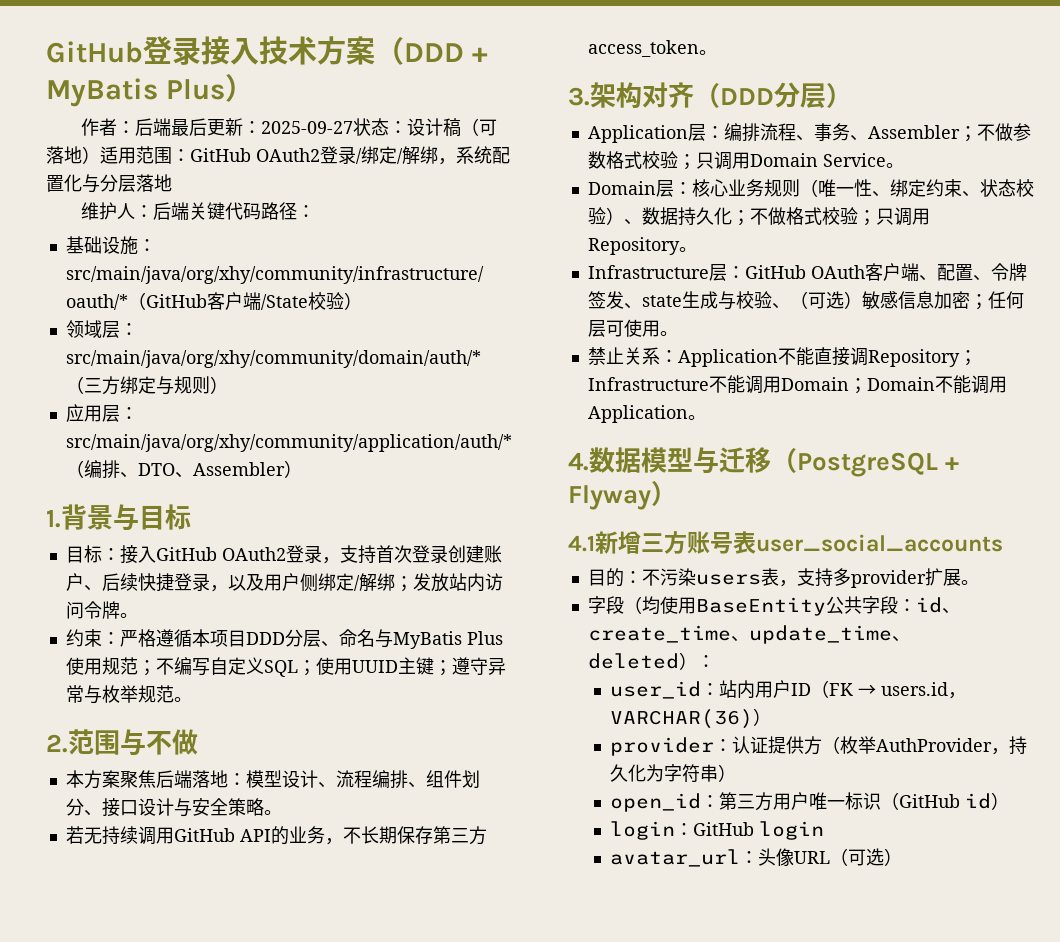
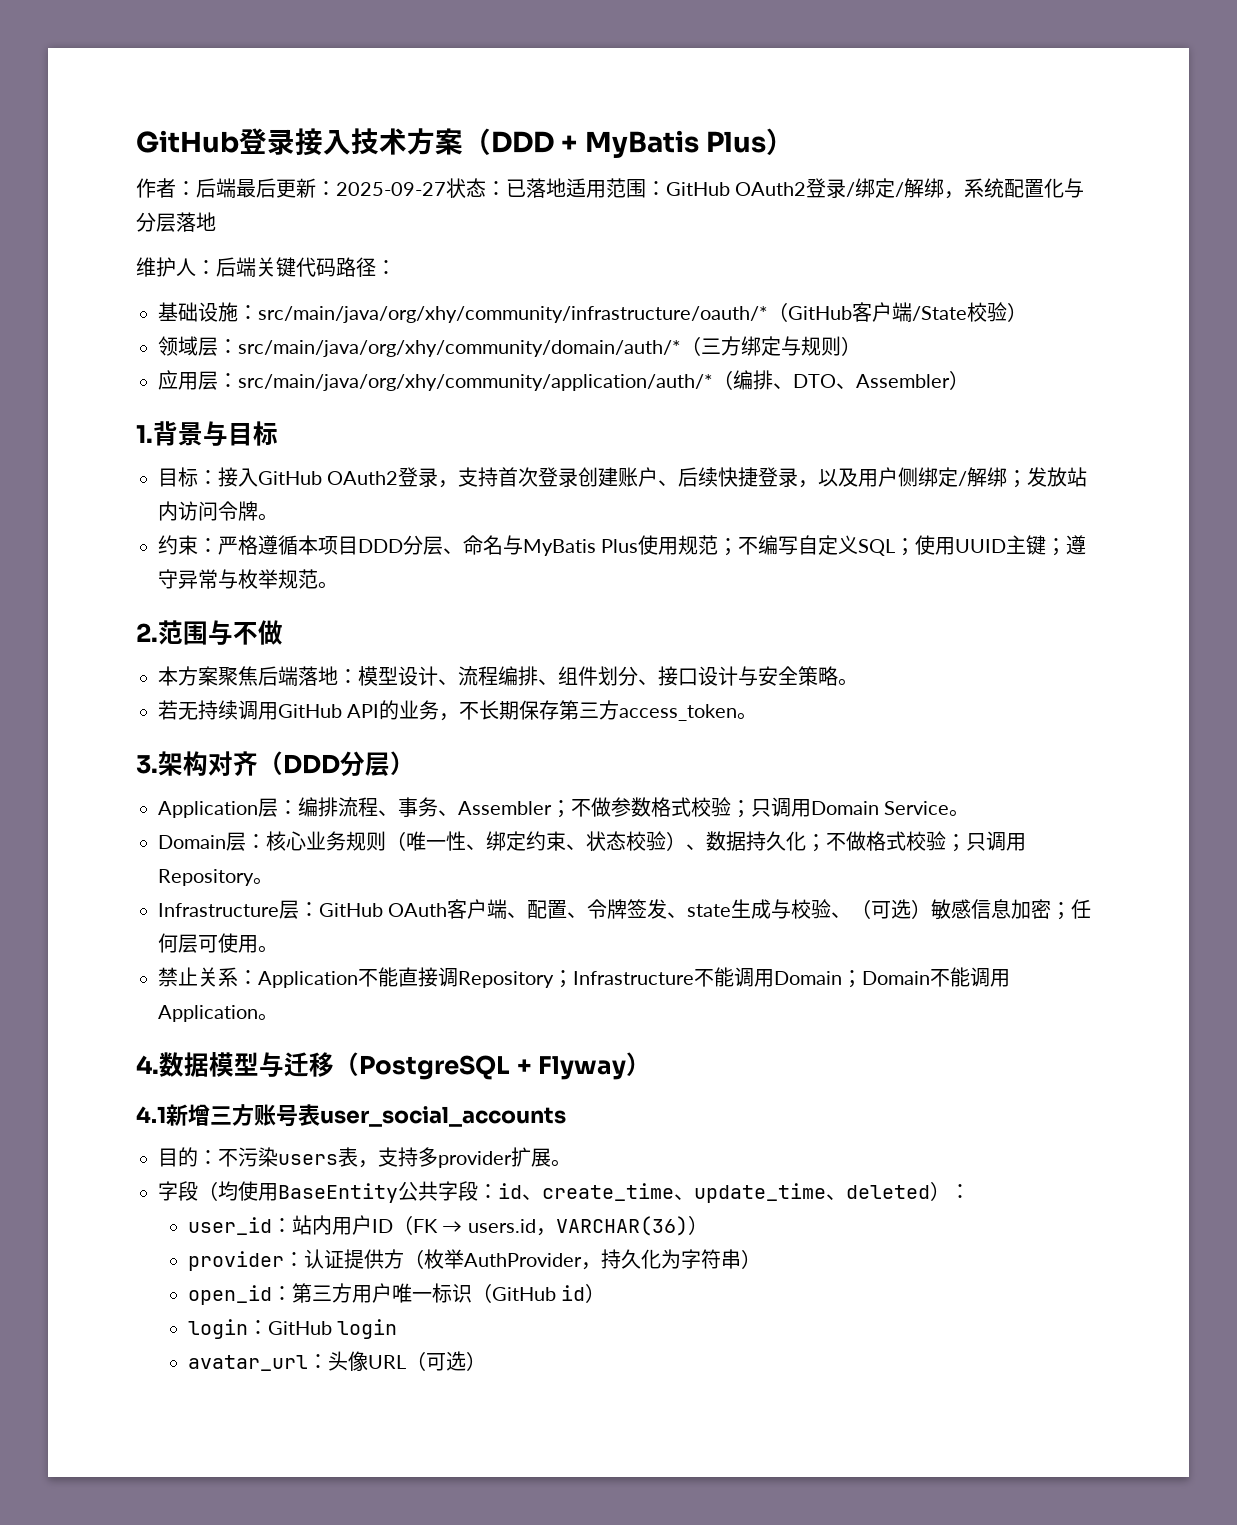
[406,118,497,137] [46,146,100,164] 设计稿（可落地） -> [506,178,566,198] 已落地

